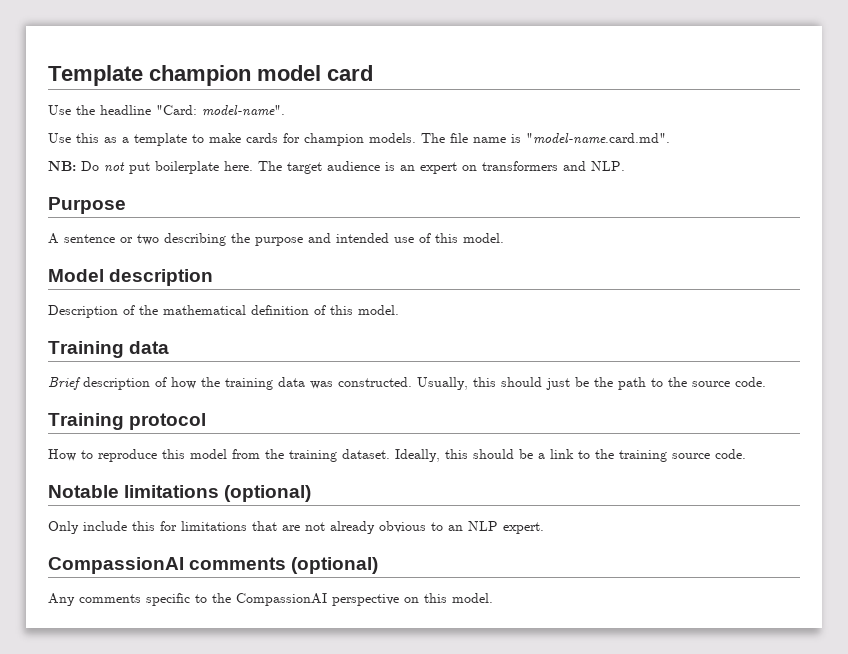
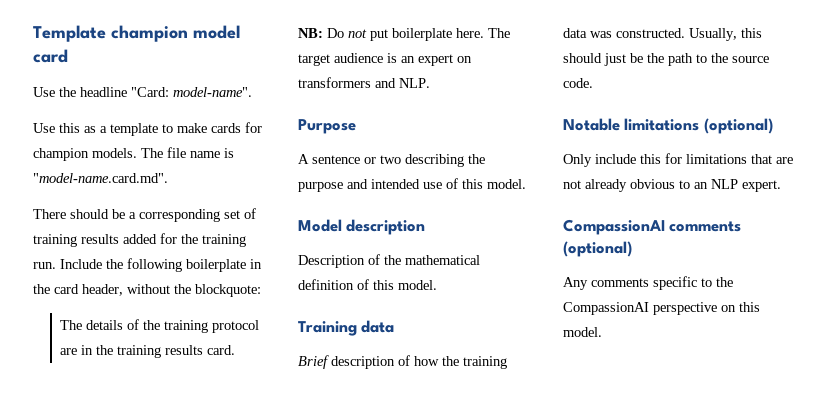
(670, 138) none -> [33,208,256,222] [33,233,246,247] [33,258,262,272] [33,284,261,297] [59,319,259,333] [59,345,235,358] // There should be a corresponding set of training results added for the training run. Include the following boilerplate in the card header, without the blockquote: // The details of the training protocol are in the training results card.
[48,413,207,430] [48,449,746,462] // Training protocol // How to reproduce this model from the training dataset. Ideally, this should be a link to the training source code. -> (593, 83) none

